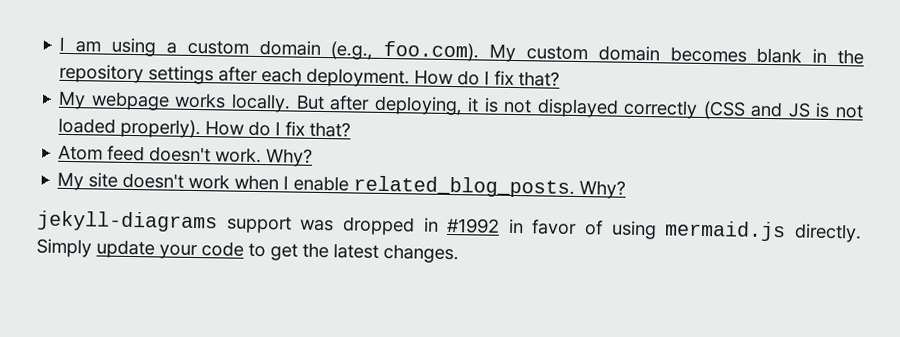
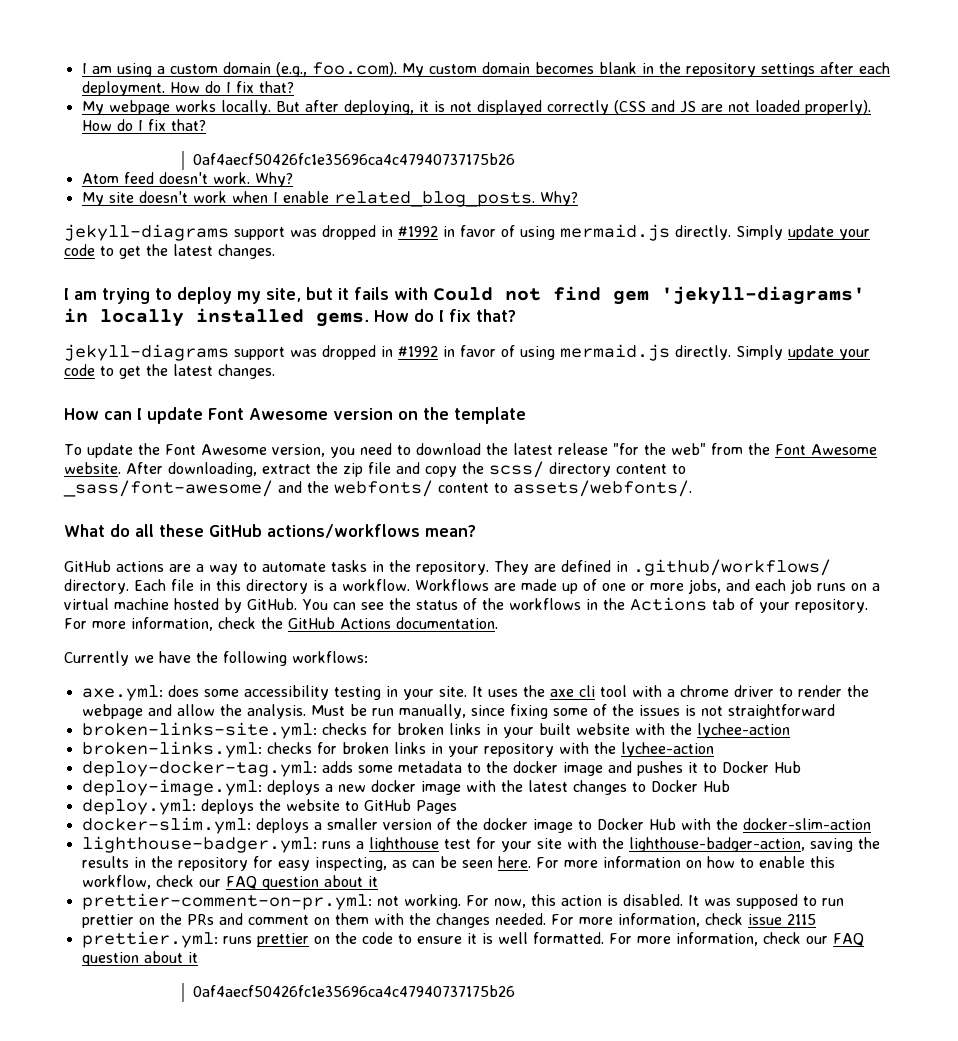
[815,102,831,118] is -> [700,104,723,112] are
(352, 129) none -> [192,153,515,165] // 0af4aecf50426fc1e35696ca4c47940737175b26
(459, 253) none -> [64,286,865,305] [64,308,516,327] [64,344,870,361] [64,364,275,379] [64,407,526,424] [64,443,877,458] [64,461,686,478] [63,480,692,497] [64,524,476,538] [64,559,831,576] [64,579,880,594] [64,597,868,613] [64,617,498,631] [64,651,368,666] [81,685,869,701] [81,704,835,719] [81,722,790,739] [81,741,714,758] [81,761,801,777] [81,779,730,796] [81,799,457,815] [81,817,871,834] [81,836,880,853] [81,856,835,871] [81,875,378,890] [81,893,844,910] [81,913,816,928] [81,931,864,948] [81,951,198,966] [192,985,515,997] // I am trying to deploy my site, but it fails with Could not find gem 'jekyll-diagrams' in locally installed gems. How do I fix that? // jekyll-diagrams support was dropped in #1992 in favor of using mermaid.js directly. Simply update your code to get the latest changes. // How can I update Font Awesome version on the template // To update the Font Awesome version, you need to download the latest release "for the web" from the Font Awesome website. After downloading, extract the zip file and copy the scss/ directory content to _sass/font-awesome/ and the webfonts/ content to assets/webfonts/. // What do all these GitHub actions/workflows mean? // GitHub actions are a way to automate tasks in the repository. They are defined in .github/workflows/ directory. Each file in this directory is a workflow. Workflows are made up of one or more jobs, and each job runs on a virtual machine hosted by GitHub. You can see the status of the workflows in the Actions tab of your repository. For more information, check the GitHub Actions documentation. // Currently we have the following workflows: // axe.yml: does some accessibility testing in your site. It uses the axe cli tool with a chrome driver to render the webpage and allow the analysis. Must be run manually, since fixing some of the issues is not straightforward // broken-links-site.yml: checks for broken links in your built website with the lychee-action // broken-links.yml: checks for broken links in your repository with the lychee-action // deploy-docker-tag.yml: adds some metadata to the docker image and pushes it to Docker Hub // deploy-image.yml: deploys a new docker image with the latest changes to Docker Hub // deploy.yml: deploys the website to GitHub Pages // docker-slim.yml: deploys a smaller version of the docker image to Docker Hub with the docker-slim-action // lighthouse-badger.yml: runs a lighthouse test for your site with the lighthouse-badger-action, saving the results in the repository for easy inspecting, as can be seen here. For more information on how to enable this workflow, check our FAQ question about it // prettier-comment-on-pr.yml: not working. For now, this action is disabled. It was supposed to run prettier on the PRs and comment on them with the changes needed. For more information, check issue 2115 // prettier.yml: runs prettier on the code to ensure it is well formatted. For more information, check our FAQ question about it // 0af4aecf50426fc1e35696ca4c47940737175b26

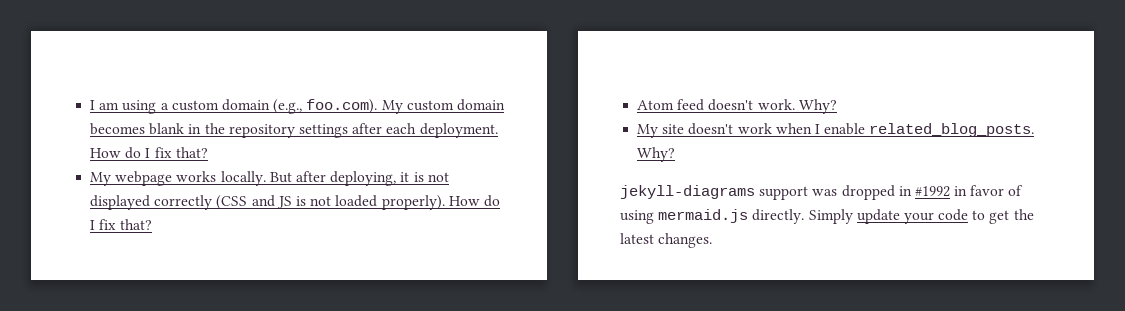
[700,104,723,112] are -> [295,196,306,206] is
[192,153,515,165] // 0af4aecf50426fc1e35696ca4c47940737175b26 -> (153, 224) none
[64,286,865,305] [64,308,516,327] [64,344,870,361] [64,364,275,379] [64,407,526,424] [64,443,877,458] [64,461,686,478] [63,480,692,497] [64,524,476,538] [64,559,831,576] [64,579,880,594] [64,597,868,613] [64,617,498,631] [64,651,368,666] [81,685,869,701] [81,704,835,719] [81,722,790,739] [81,741,714,758] [81,761,801,777] [81,779,730,796] [81,799,457,815] [81,817,871,834] [81,836,880,853] [81,856,835,871] [81,875,378,890] [81,893,844,910] [81,913,816,928] [81,931,864,948] [81,951,198,966] [192,985,515,997] // I am trying to deploy my site, but it fails with Could not find gem 'jekyll-diagrams' in locally installed gems. How do I fix that? // jekyll-diagrams support was dropped in #1992 in favor of using mermaid.js directly. Simply update your code to get the latest changes. // How can I update Font Awesome version on the template // To update the Font Awesome version, you need to download the latest release "for the web" from the Font Awesome website. After downloading, extract the zip file and copy the scss/ directory content to _sass/font-awesome/ and the webfonts/ content to assets/webfonts/. // What do all these GitHub actions/workflows mean? // GitHub actions are a way to automate tasks in the repository. They are defined in .github/workflows/ directory. Each file in this directory is a workflow. Workflows are made up of one or more jobs, and each job runs on a virtual machine hosted by GitHub. You can see the status of the workflows in the Actions tab of your repository. For more information, check the GitHub Actions documentation. // Currently we have the following workflows: // axe.yml: does some accessibility testing in your site. It uses the axe cli tool with a chrome driver to render the webpage and allow the analysis. Must be run manually, since fixing some of the issues is not straightforward // broken-links-site.yml: checks for broken links in your built website with the lychee-action // broken-links.yml: checks for broken links in your repository with the lychee-action // deploy-docker-tag.yml: adds some metadata to the docker image and pushes it to Docker Hub // deploy-image.yml: deploys a new docker image with the latest changes to Docker Hub // deploy.yml: deploys the website to GitHub Pages // docker-slim.yml: deploys a smaller version of the docker image to Docker Hub with the docker-slim-action // lighthouse-badger.yml: runs a lighthouse test for your site with the lighthouse-badger-action, saving the results in the repository for easy inspecting, as can be seen here. For more information on how to enable this workflow, check our FAQ question about it // prettier-comment-on-pr.yml: not working. For now, this action is disabled. It was supposed to run prettier on the PRs and comment on them with the changes needed. For more information, check issue 2115 // prettier.yml: runs prettier on the code to ensure it is well formatted. For more information, check our FAQ question about it // 0af4aecf50426fc1e35696ca4c47940737175b26 -> (713, 240) none

